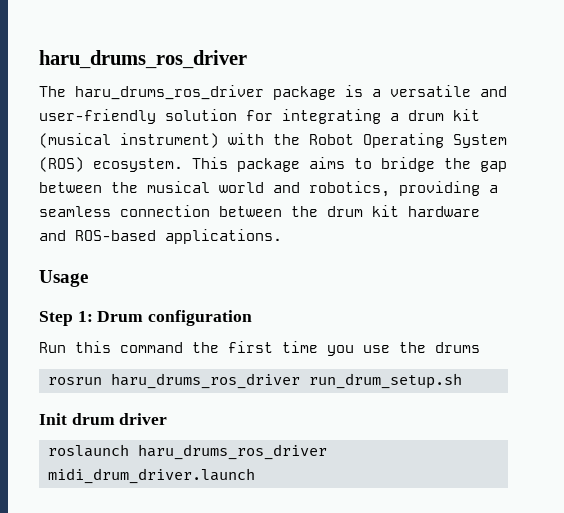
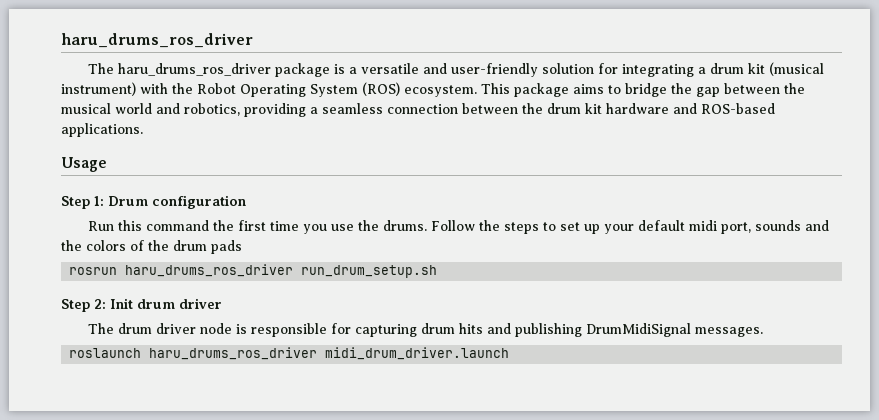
[435,342,480,353] drums -> [383,220,830,234] [61,240,242,254] drums. Follow the steps to set up your default midi port, sounds and the colors of the drum pads
(462, 381) none -> [61,299,106,312] Step 2:
(168, 419) none -> [88,323,764,337] // The drum driver node is responsible for capturing drum hits and publishing DrumMidiSignal messages.

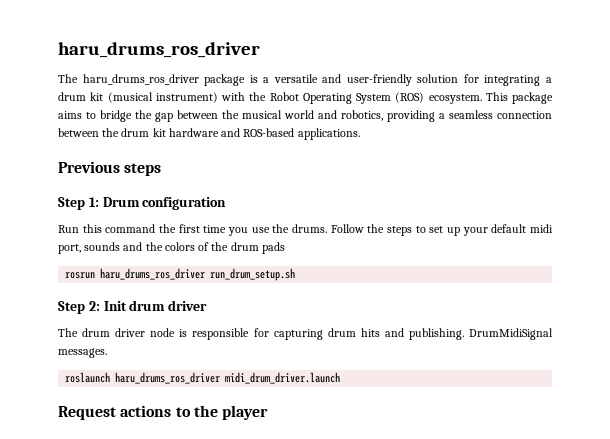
[61,157,107,172] Usage -> [58,161,162,176] Previous steps
[515,323,583,337] publishing -> [408,328,464,340] publishing.
(510, 353) none -> [58,405,269,420] // Request actions to the player

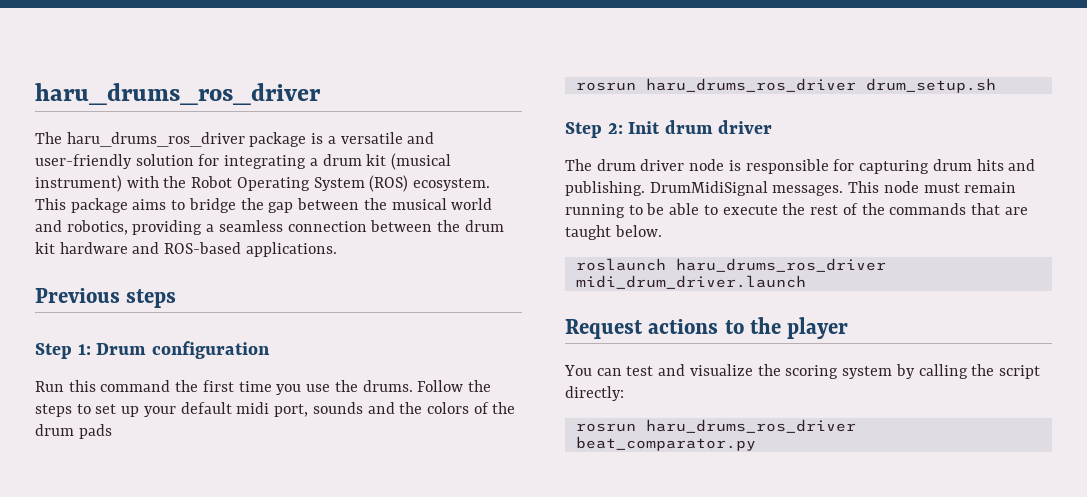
[210,268,296,281] run_drum_setup.sh -> [865,78,996,93] drum_setup.sh
(107, 353) none -> [848,181,1017,193] [565,203,1028,218] [565,225,662,240] This node must remain running to be able to execute the rest of the commands that are taught below.
(269, 412) none -> [564,364,1040,379] [565,386,624,401] [575,419,856,433] [575,436,756,451] // You can test and visualize the scoring system by calling the script directly: // rosrun haru_drums_ros_driver beat_comparator.py

